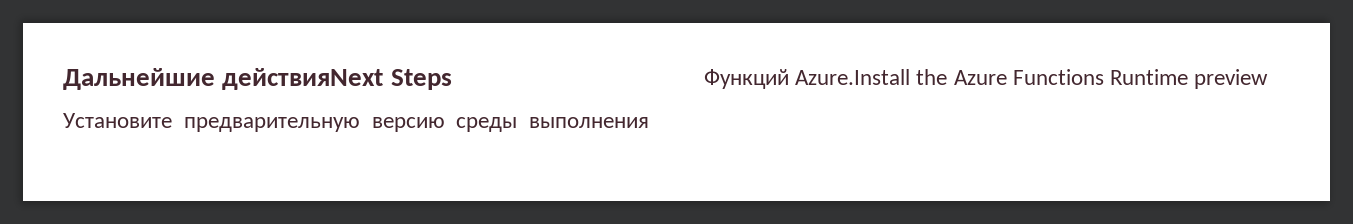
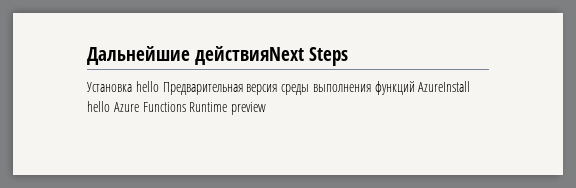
[63,113,649,132] [704,69,948,89] Установите предварительную версию среды выполнения Функций Azure.Install the -> [87,81,471,95] [87,101,110,112] Установка hello Предварительная версия среды выполнения функций AzureInstall hello

